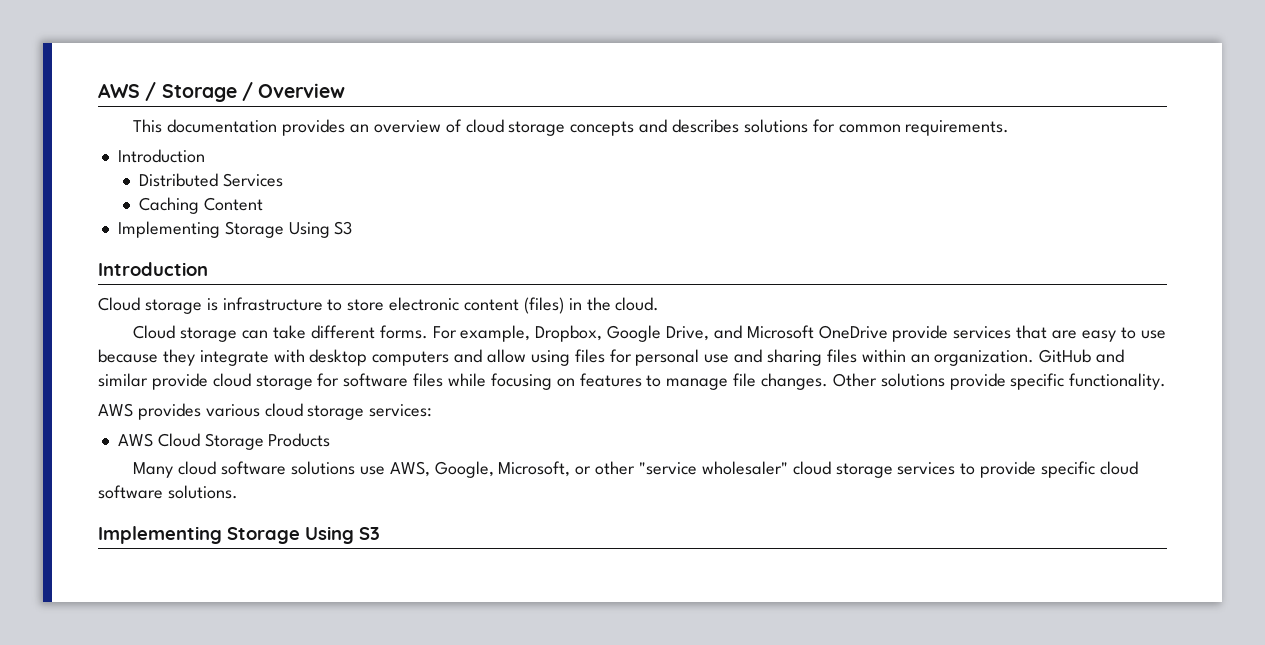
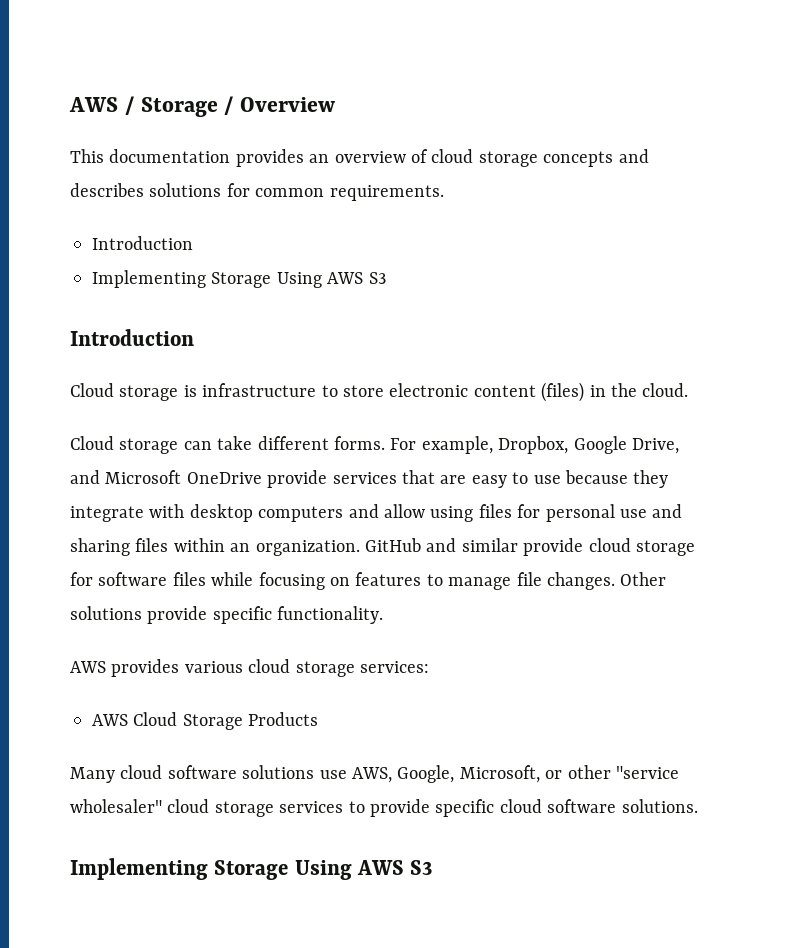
[138,173,283,187] [138,197,263,214] [117,221,330,238] // Distributed Services // Caching Content // Implementing Storage Using -> [92,270,364,288] // Implementing Storage Using AWS
(354, 535) none -> [357,860,405,875] AWS

